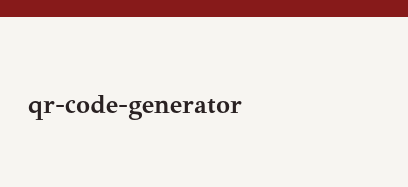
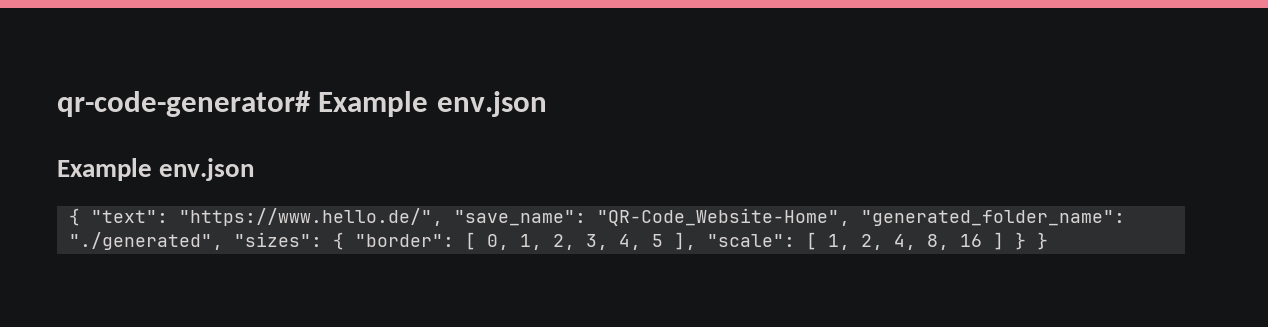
[28,95,242,120] qr-code-generator -> [57,91,547,117] [57,158,255,181] [69,208,1125,226] [69,232,1048,250] qr-code-generator# Example env.json // Example env.json // { "text": "https://www.hello.de/", "save_name": "QR-Code_Website-Home", "generated_folder_name": "./generated", "sizes": { "border": [ 0, 1, 2, 3, 4, 5 ], "scale": [ 1, 2, 4, 8, 16 ] } }

